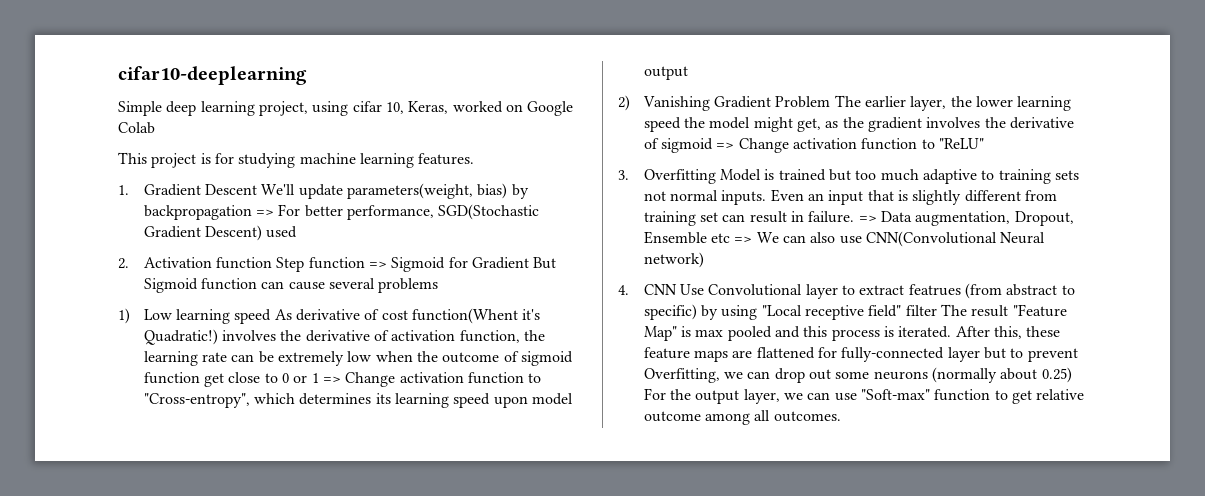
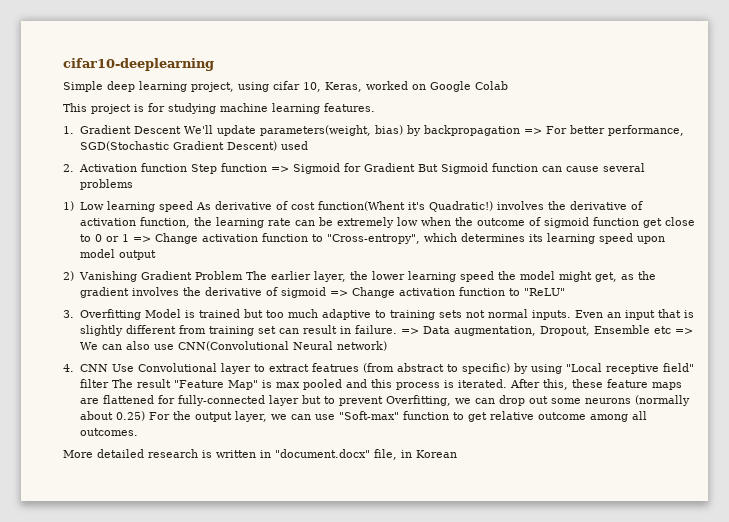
(841, 416) none -> [63,449,457,460] // More detailed research is written in "document.docx" file, in Korean

